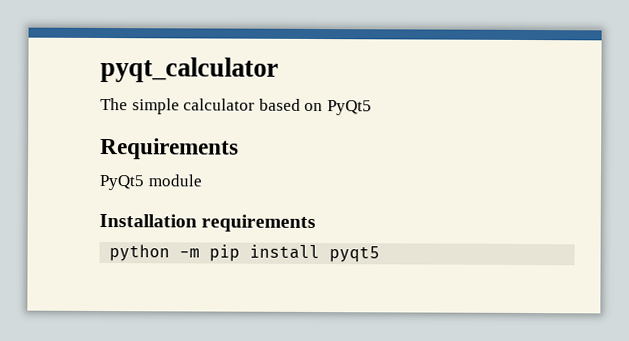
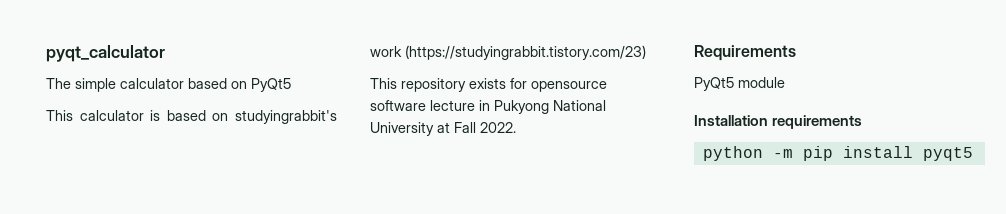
(372, 108) none -> [46,110,337,124] [370,45,646,60] [370,78,607,92] [370,100,606,114] [370,122,516,136] // This calculator is based on studyingrabbit's work (https://studyingrabbit.tistory.com/23) // This repository exists for opensource software lecture in Pukyong National University at Fall 2022.

